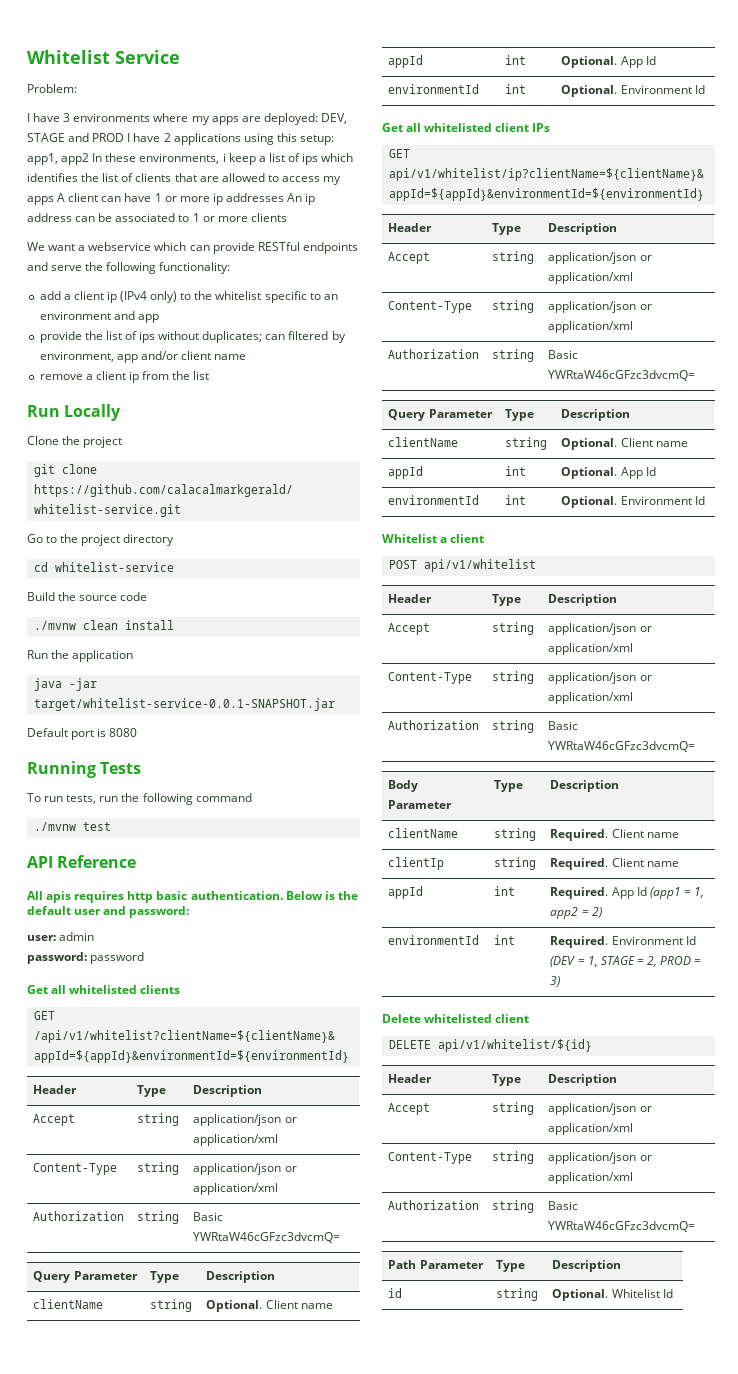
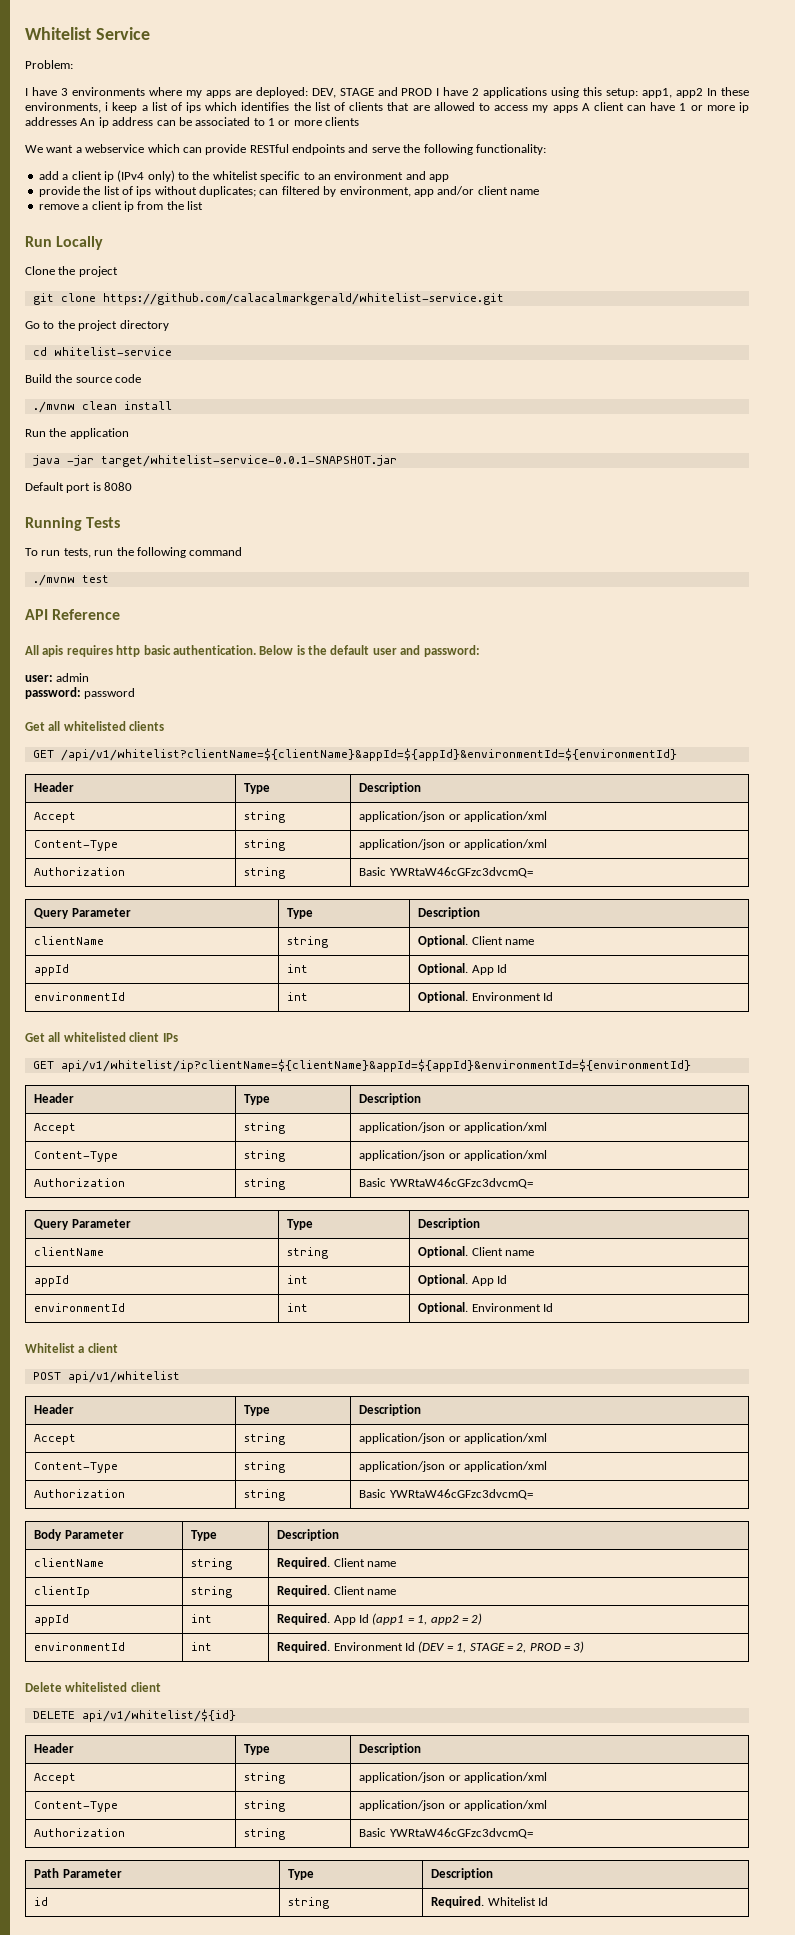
[552,1289,609,1301] Optional. -> [431,1896,485,1908] Required.

